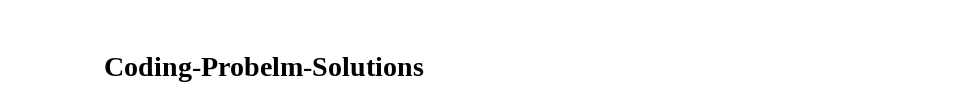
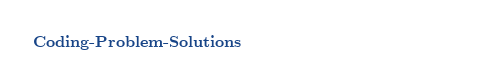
[104,57,424,82] Coding-Probelm-Solutions -> [33,35,241,50] Coding-Problem-Solutions

